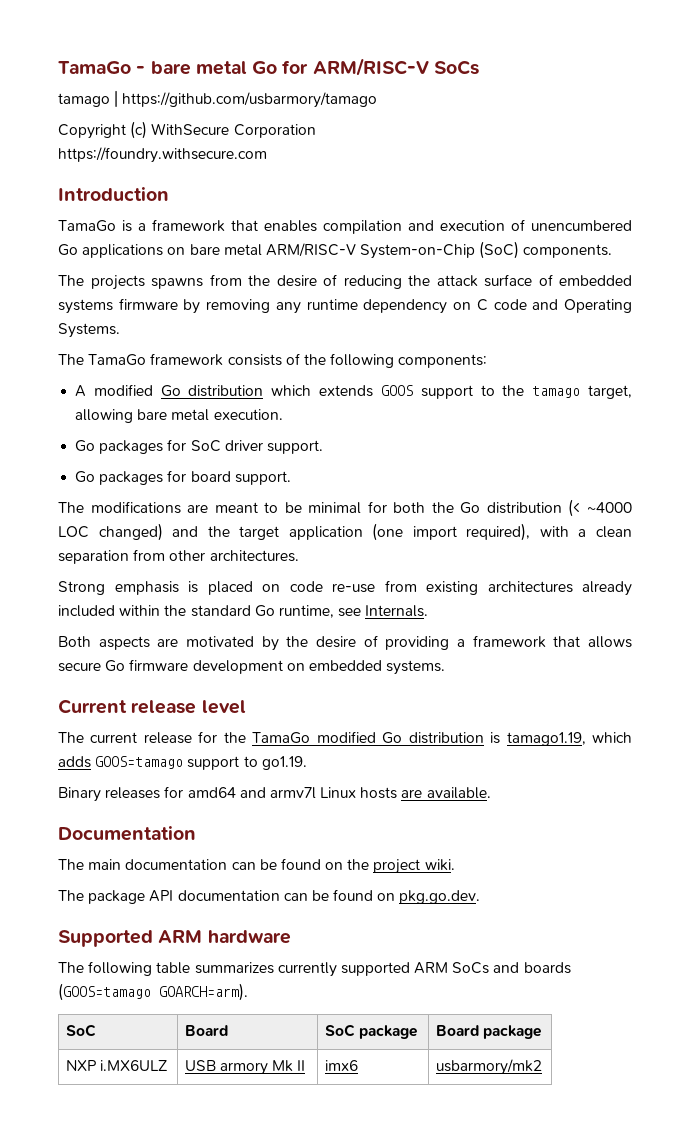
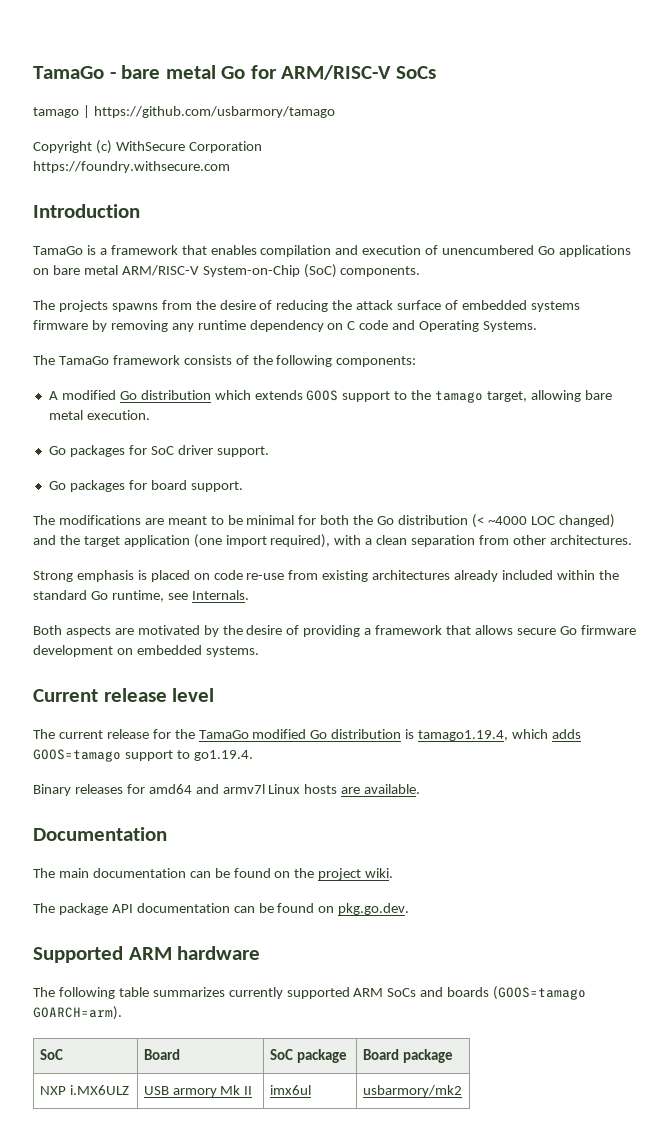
[506,732,586,746] tamago1.19, -> [418,730,509,741] tamago1.19.4,
[261,756,307,770] go1.19. -> [193,750,253,761] go1.19.4.
[324,1060,358,1071] imx6 -> [269,1085,311,1095] imx6ul

